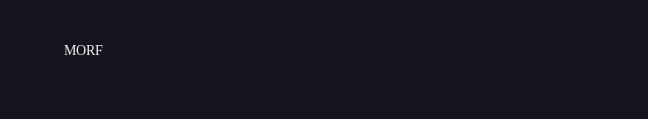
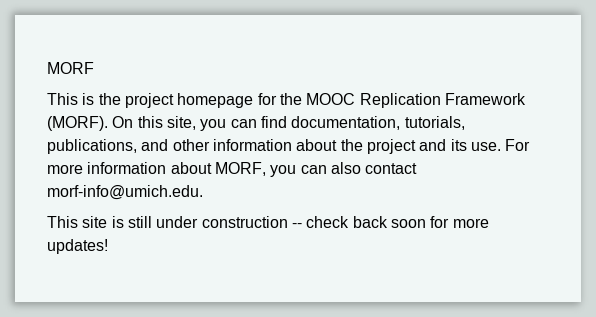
(103, 50) none -> [47,93,526,108] [47,116,465,131] [47,139,531,154] [47,162,418,177] [47,185,203,200] [47,216,489,228] [47,239,108,254] // This is the project homepage for the MOOC Replication Framework (MORF). On this site, you can find documentation, tutorials, publications, and other information about the project and its use. For more information about MORF, you can also contact morf-info@umich.edu. // This site is still under construction -- check back soon for more updates!

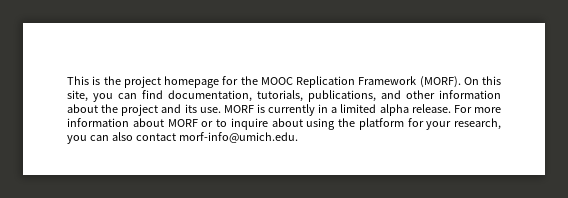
[47,62,94,74] MORF // -> (67, 80) none
[505,139,531,151] [47,162,266,176] For more information about MORF, -> [223,104,501,116] [67,118,501,130] MORF is currently in a limited alpha release. For more information about MORF or to inquire about using the platform for your research,
[47,216,489,228] [47,239,108,254] // This site is still under construction -- check back soon for more updates! -> (298, 137) none

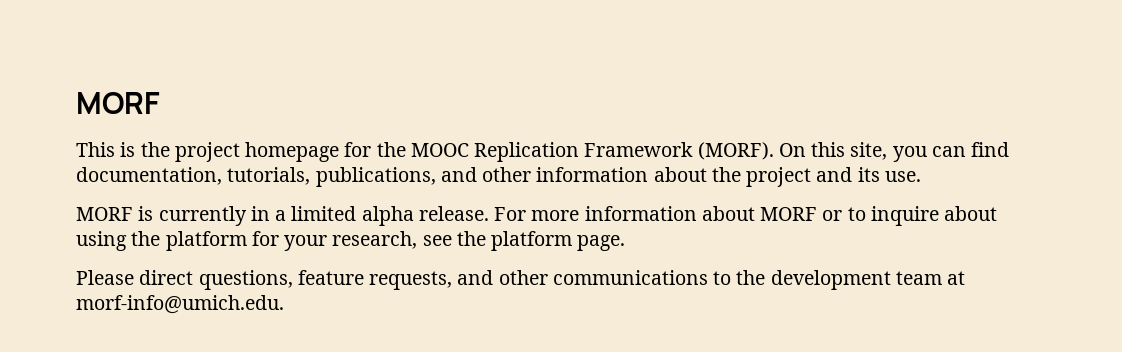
(67, 80) none -> [76,92,160,114] MORF //
(221, 110) none -> (921, 176) //
[67,132,176,144] you can also contact -> [422,231,626,251] [76,270,966,290] see the platform page. // Please direct questions, feature requests, and other communications to the development team at

